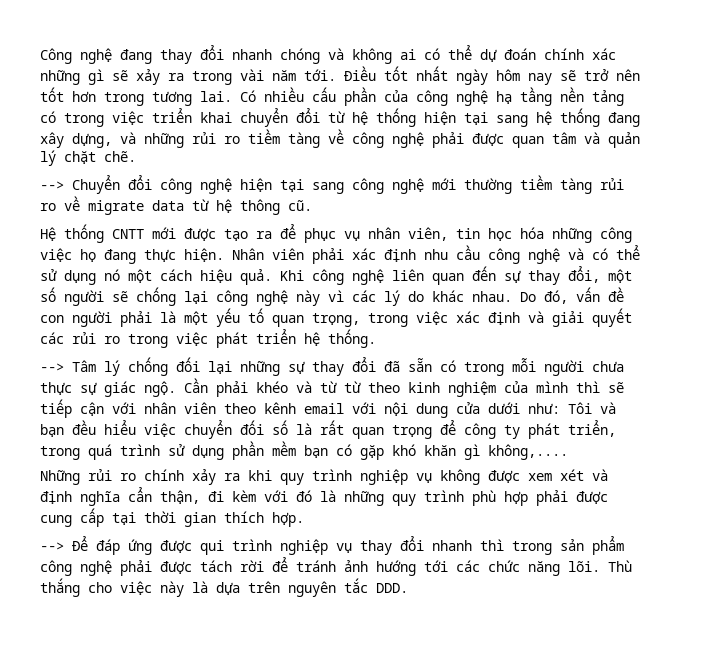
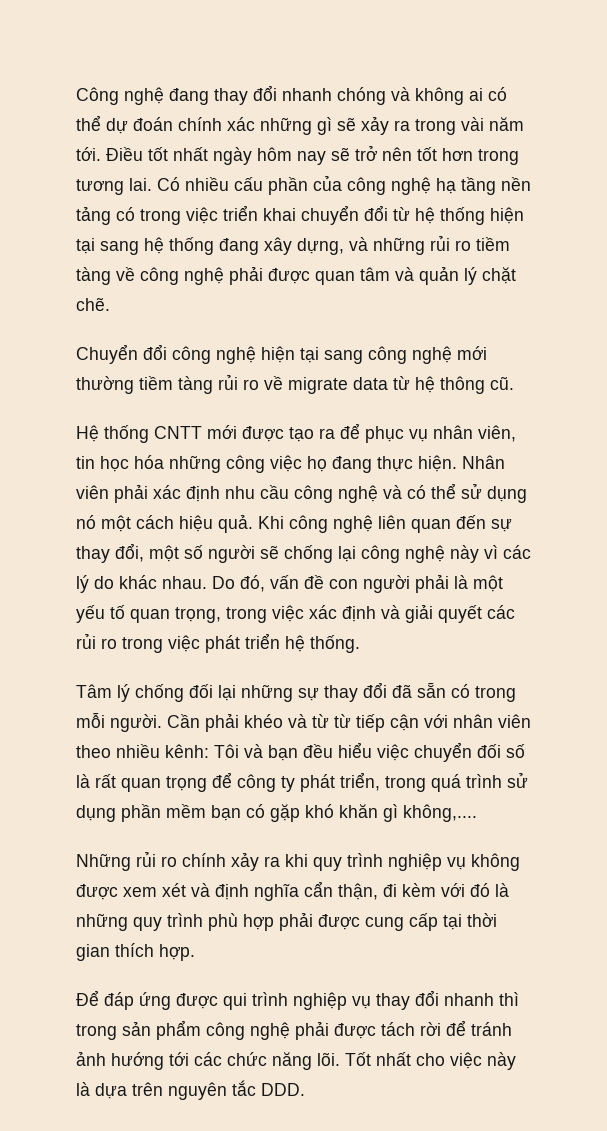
[40,181,64,190] --> -> (110, 304) none
[40,363,64,372] --> -> (360, 644) none
[544,360,624,376] [40,381,176,397] người chưa thực sự giác ngộ. -> [110,714,162,732] người.
[368,381,624,397] theo kinh nghiệm của mình thì sẽ -> (351, 721) none
[264,402,560,418] kênh email với nội dung cửa dưới như: -> [116,744,209,758] nhiều kênh:
[40,542,64,551] --> -> (195, 952) none
[608,560,632,572] [40,578,80,597] Thù thắng -> [345,1052,411,1066] Tốt nhất

